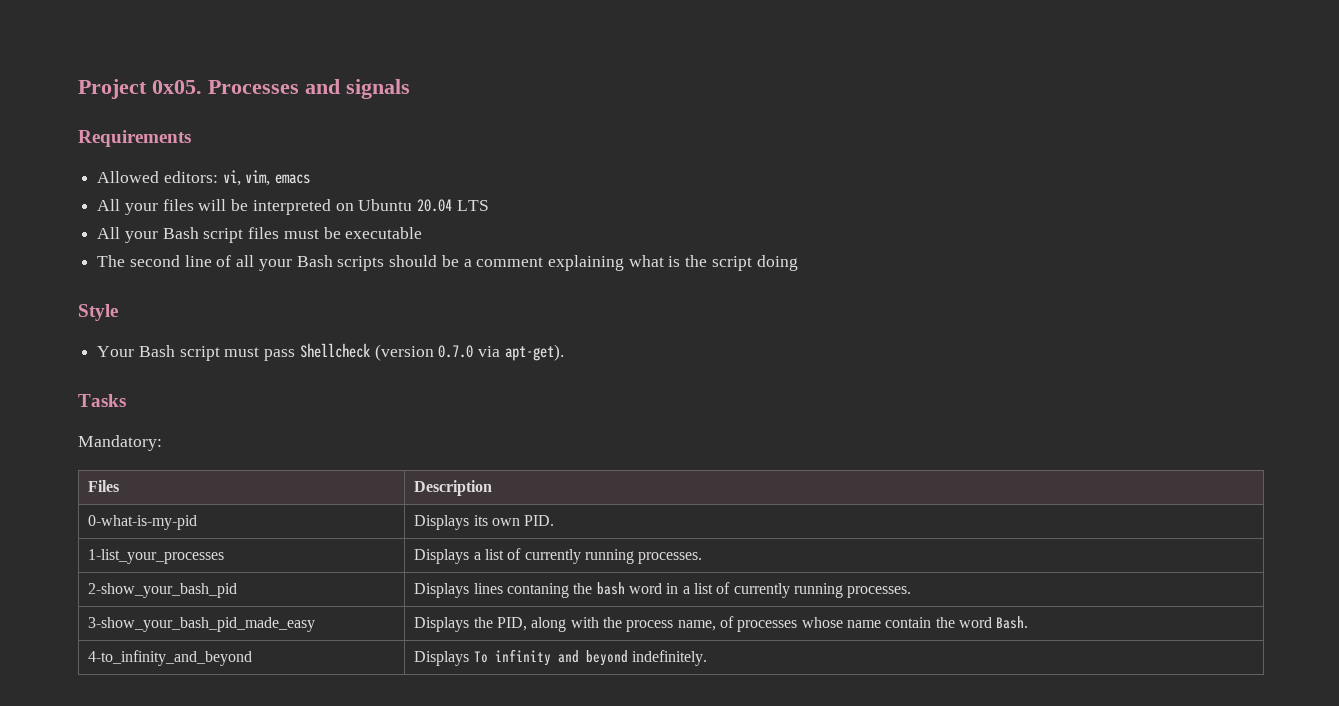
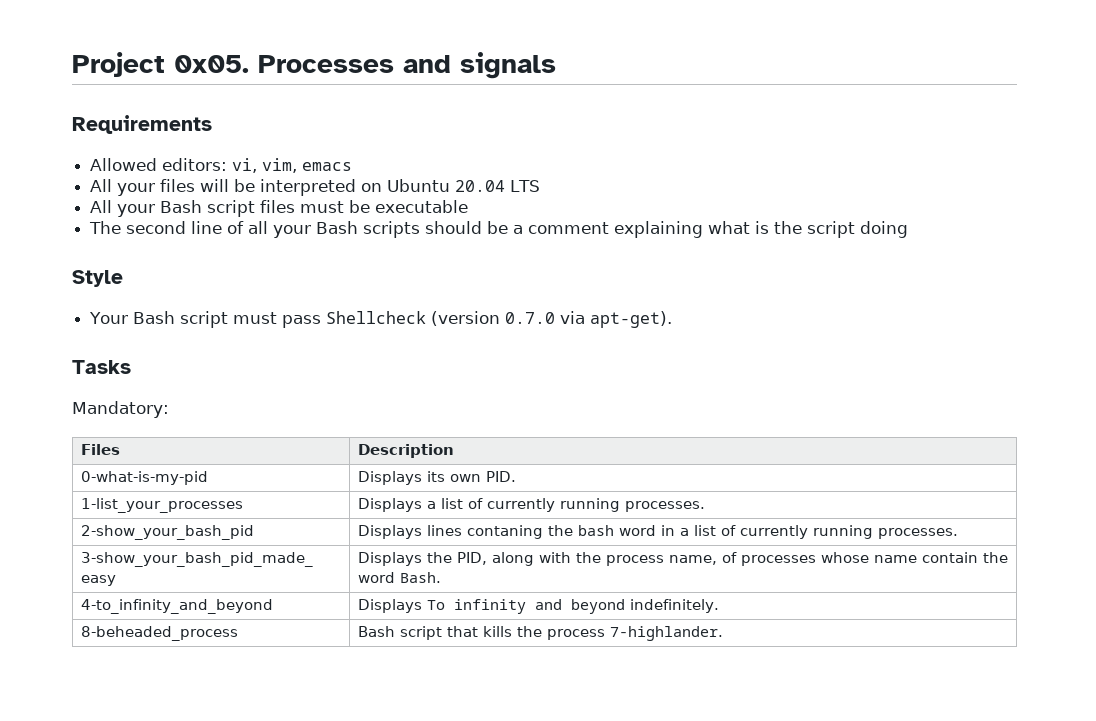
(708, 658) none -> [80,626,238,641] [357,626,723,641] // 8-beheaded_process | Bash script that kills the process 7-highlander.

